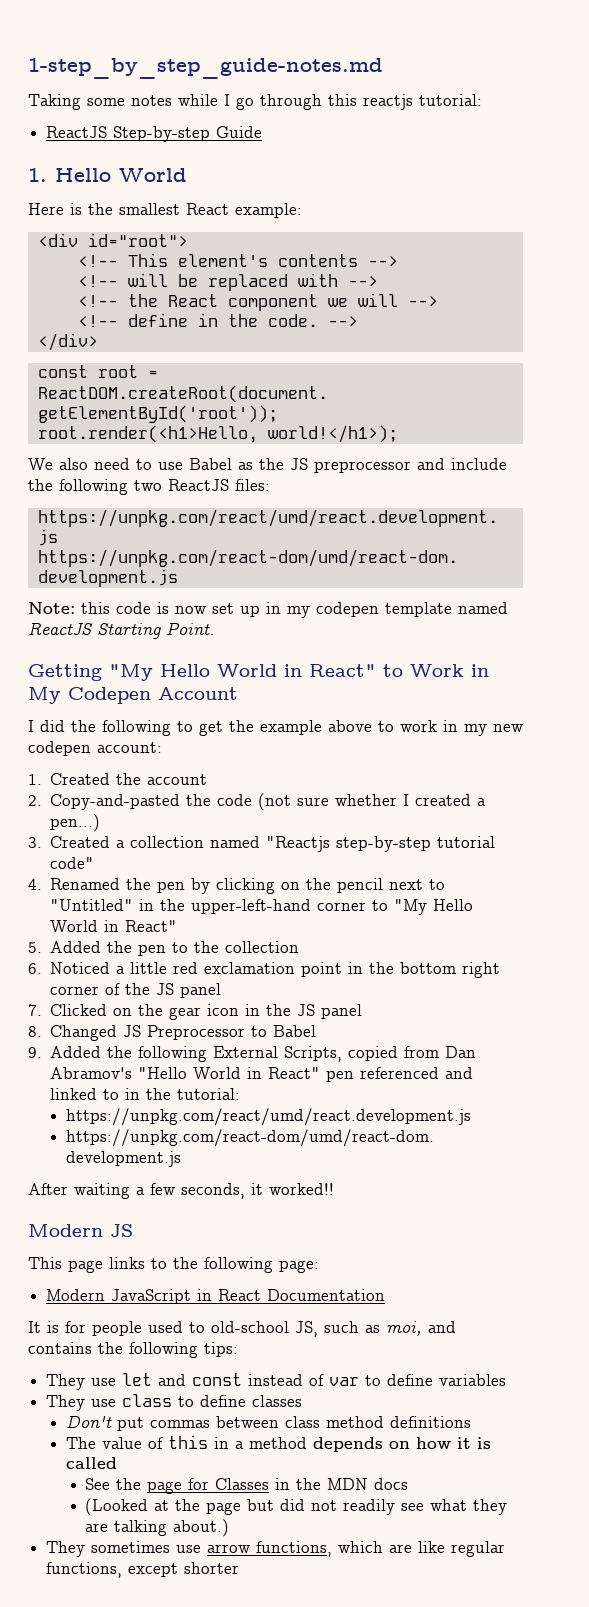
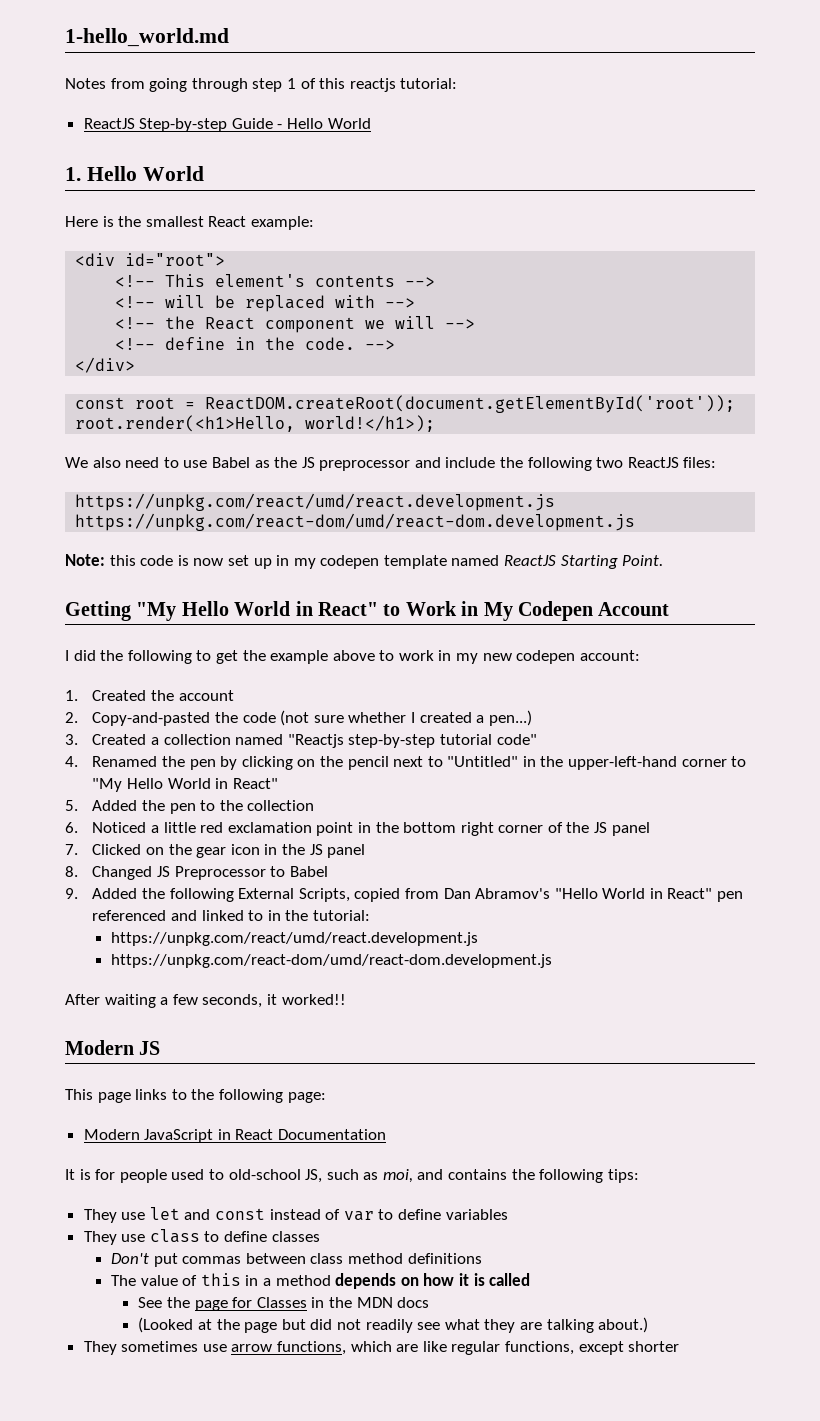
[28,58,383,79] [28,94,322,110] 1-step_by_step_guide-notes.md // Taking some notes while I go through -> [65,28,229,47] [65,78,316,92] 1-hello_world.md // Notes from going through step 1 of
(263, 132) none -> [277,118,371,129] - Hello World

